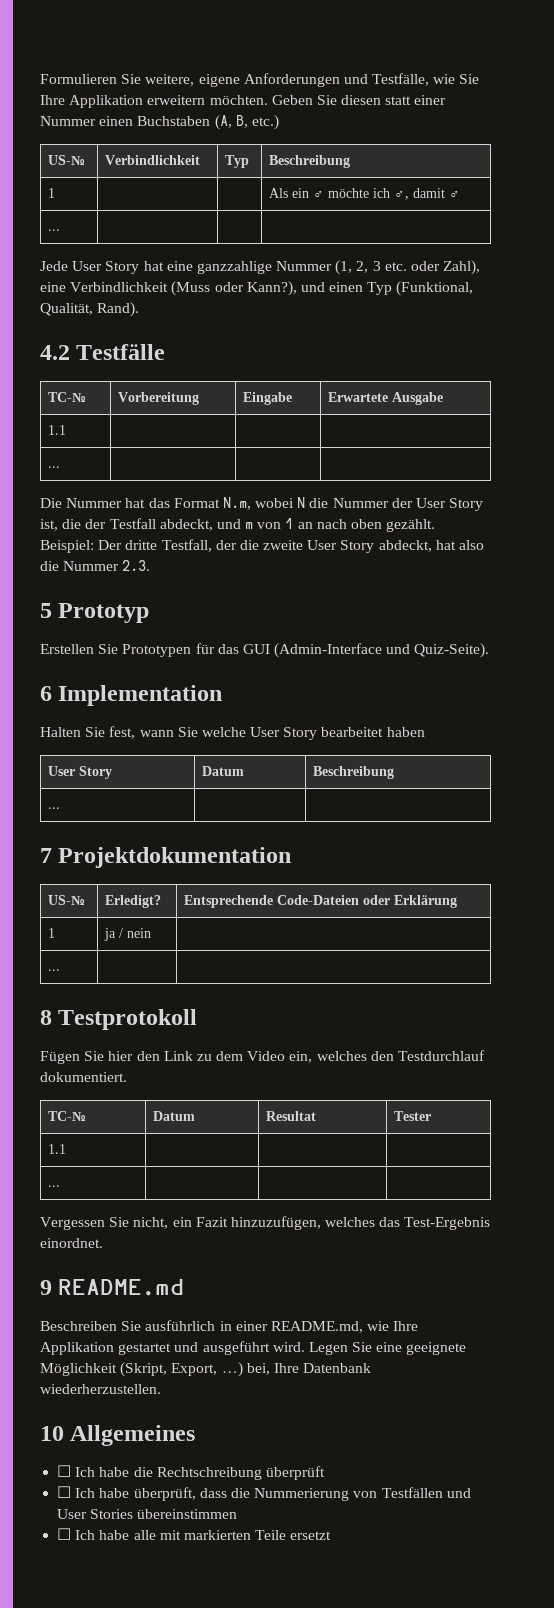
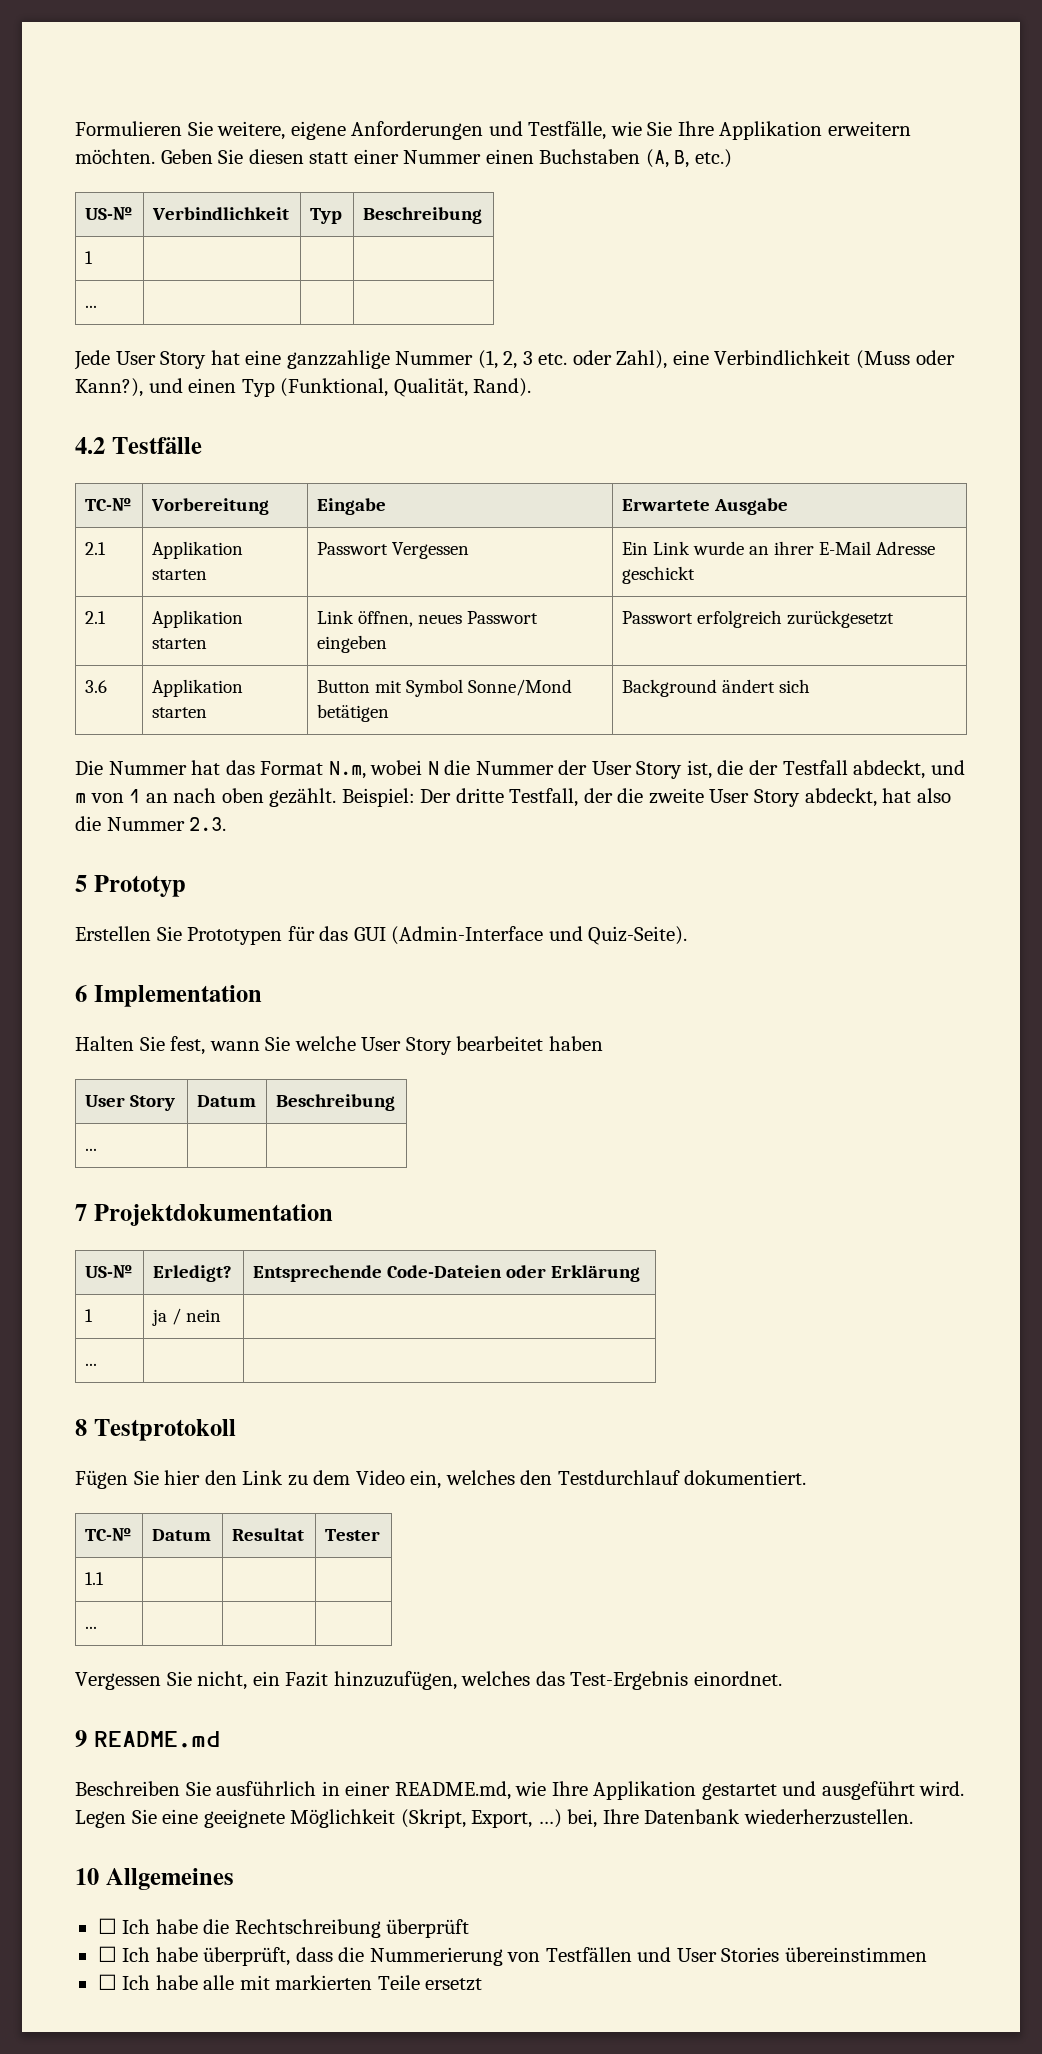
[269,188,461,200] Als ein ♂ möchte ich ♂, damit ♂ -> (93, 257) none
[48,425,67,435] [48,466,61,468] 1.1 | | | // ... | | | -> [84,542,106,555] [151,541,243,559] [151,569,207,580] [316,542,469,559] [621,541,935,555] [621,566,695,584] [84,611,106,624] [151,610,243,628] [151,638,207,649] [316,610,538,627] [316,635,387,653] [621,610,894,628] [84,680,107,693] [151,679,243,697] [151,707,207,718] [316,679,572,697] [316,704,389,722] [621,679,810,697] 2.1 | Applikation starten | Passwort Vergessen | Ein Link wurde an ihrer E-Mail Adresse geschickt // 2.1 | Applikation starten | Link öffnen, neues Passwort eingeben | Passwort erfolgreich zurückgesetzt // 3.6 | Applikation starten | Button mit Symbol Sonne/Mond betätigen | Background ändert sich

